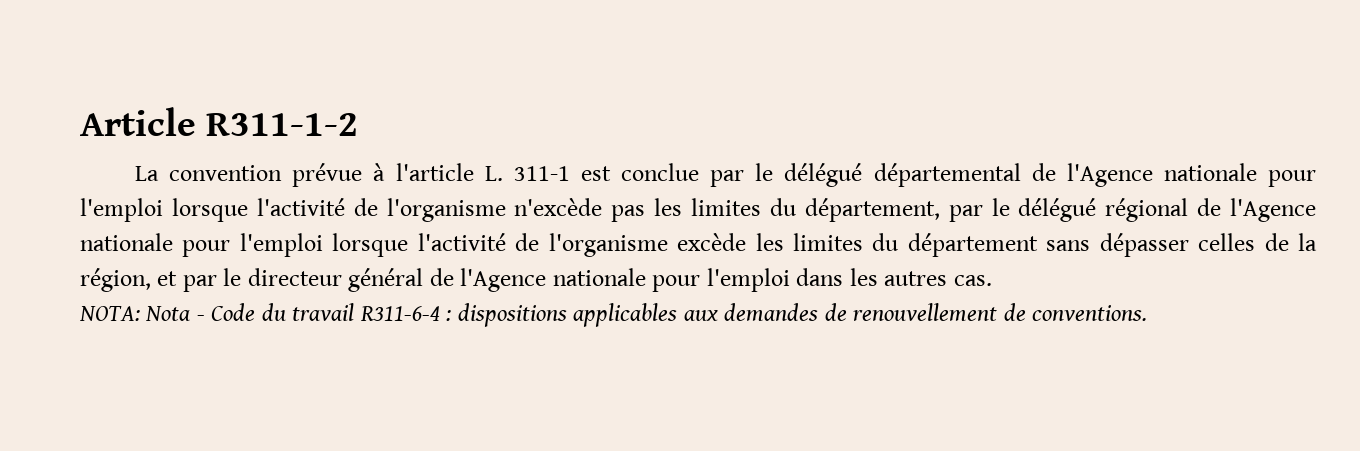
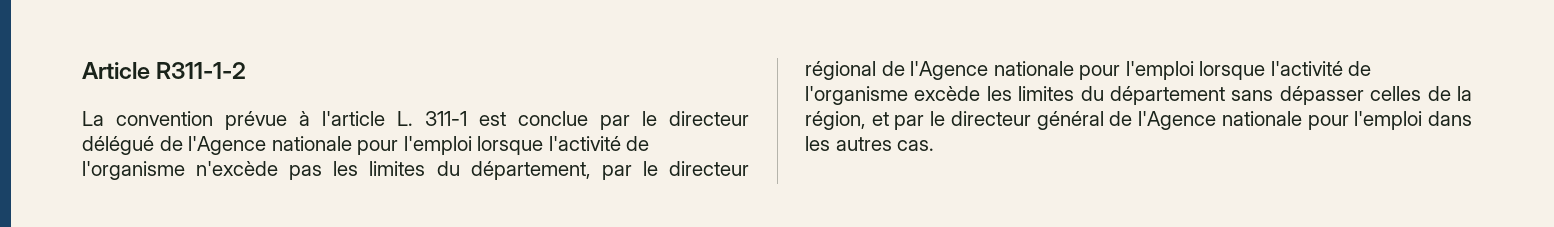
[784,163,1021,187] délégué départemental -> [669,111,749,126] [82,136,154,155] directeur délégué
[1018,198,1097,222] délégué -> [669,161,750,176] directeur
[79,303,1148,327] // NOTA: Nota - Code du travail R311-6-4 : dispositions applicables aux demandes de renouvellement de conventions. -> (935, 145) none

